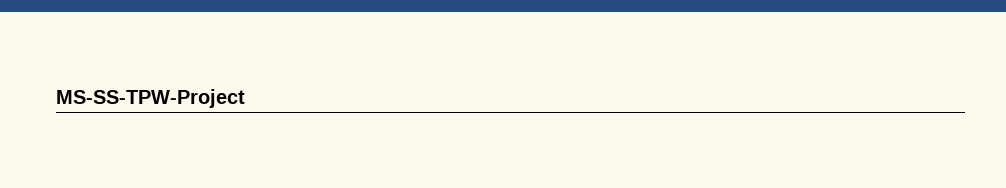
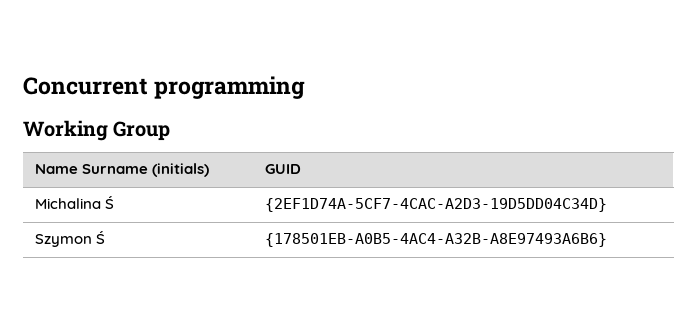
[56,89,245,108] MS-SS-TPW-Project -> [23,76,306,99] [23,120,171,141] [34,163,210,177] [264,164,301,174] [34,195,114,209] [264,198,607,212] [34,230,105,247] [264,233,607,247] Concurrent programming // Working Group // Name Surname (initials) | GUID // Michalina Ś | {2EF1D74A-5CF7-4CAC-A2D3-19D5DD04C34D} // Szymon Ś | {178501EB-A0B5-4AC4-A32B-A8E97493A6B6}

